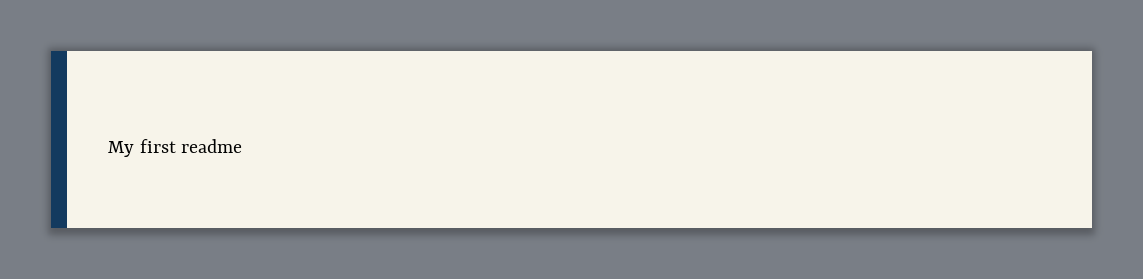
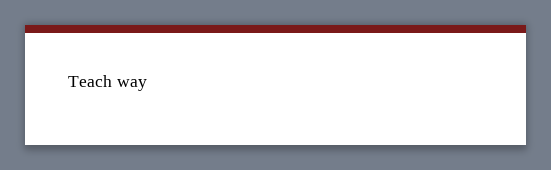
[108,139,243,157] My first readme -> [68,75,147,91] Teach way

